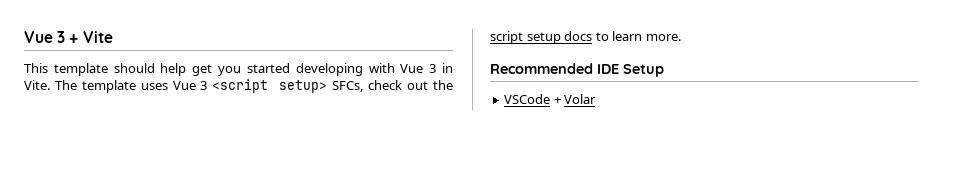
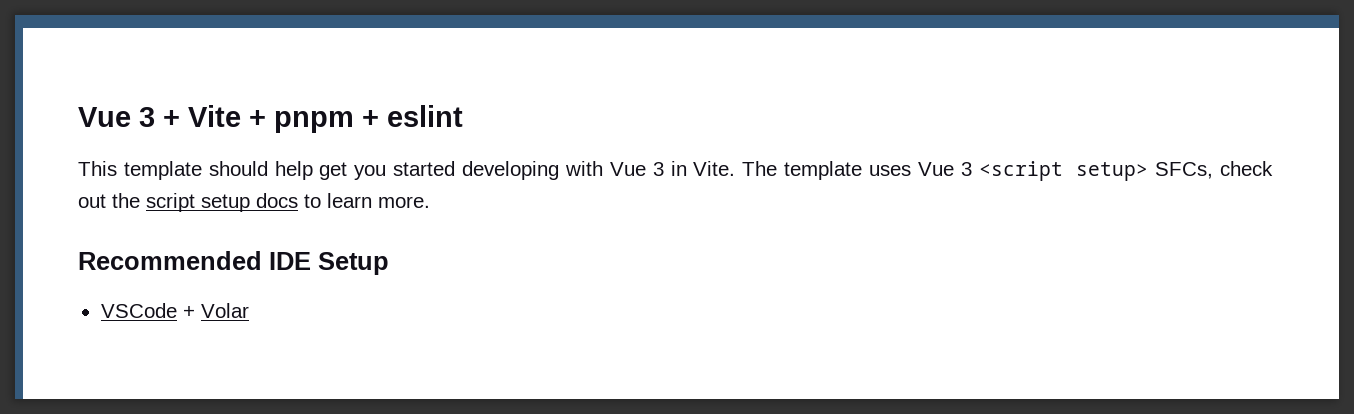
(113, 37) none -> [249,105,463,133] + pnpm + eslint

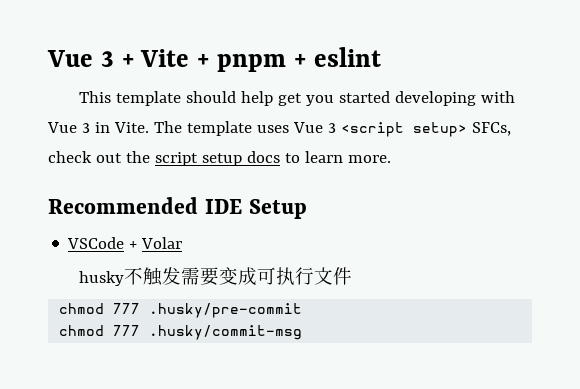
(249, 310) none -> [78,267,352,286] [59,303,303,318] [59,325,303,340] // husky不触发需要变成可执行文件 // chmod 777 .husky/pre-commit // chmod 777 .husky/commit-msg

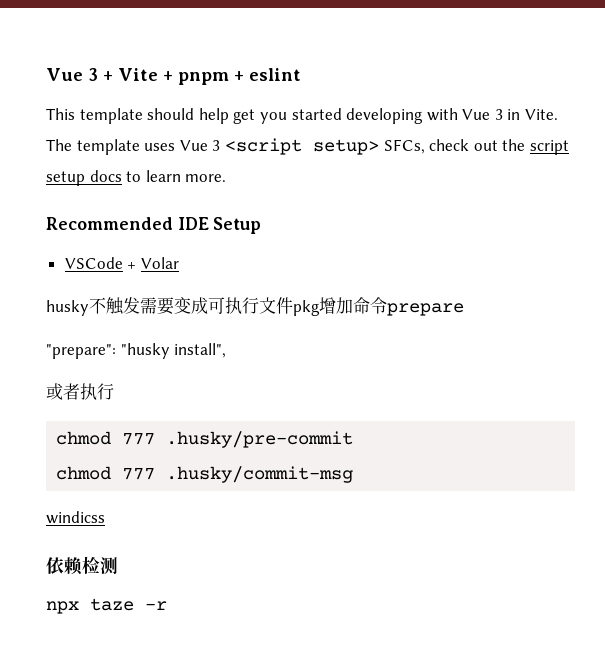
(352, 276) none -> [293,297,464,316] [46,343,227,359] [46,383,114,400] pkg增加命令prepare // "prepare": "husky install", // 或者执行
(303, 332) none -> [46,511,105,524] [46,556,118,575] [46,598,167,614] // windicss // 依赖检测 // npx taze -r

